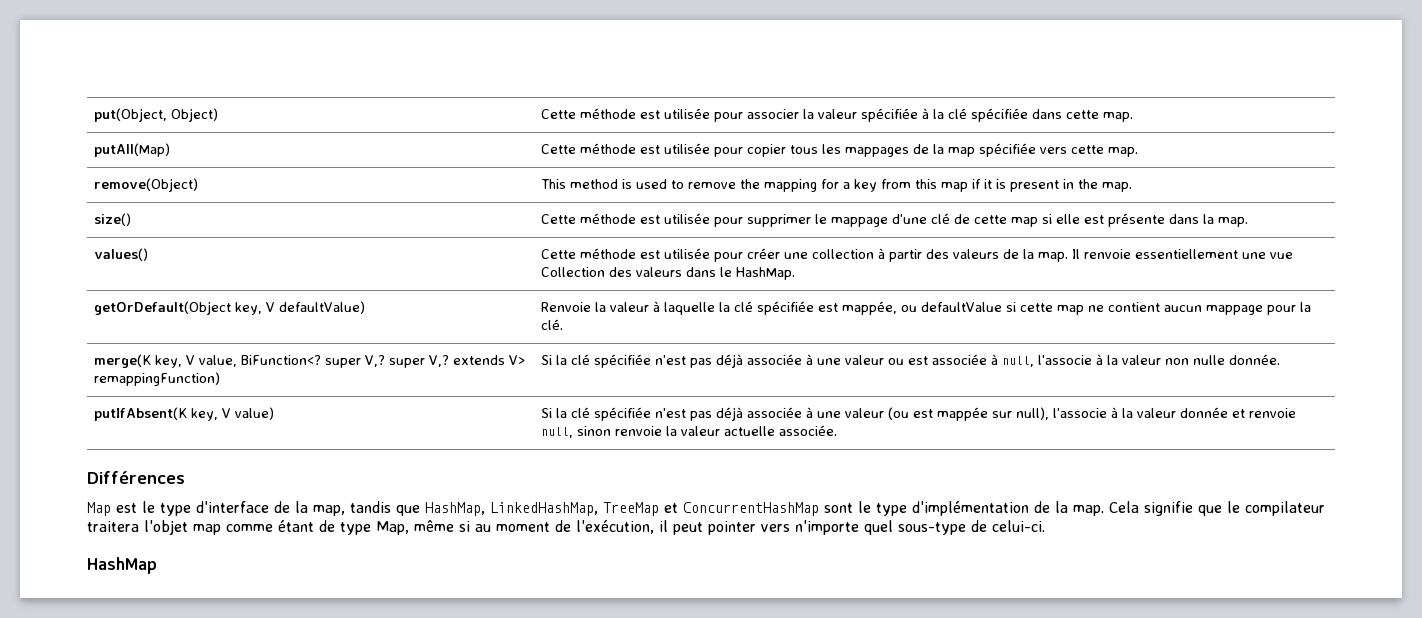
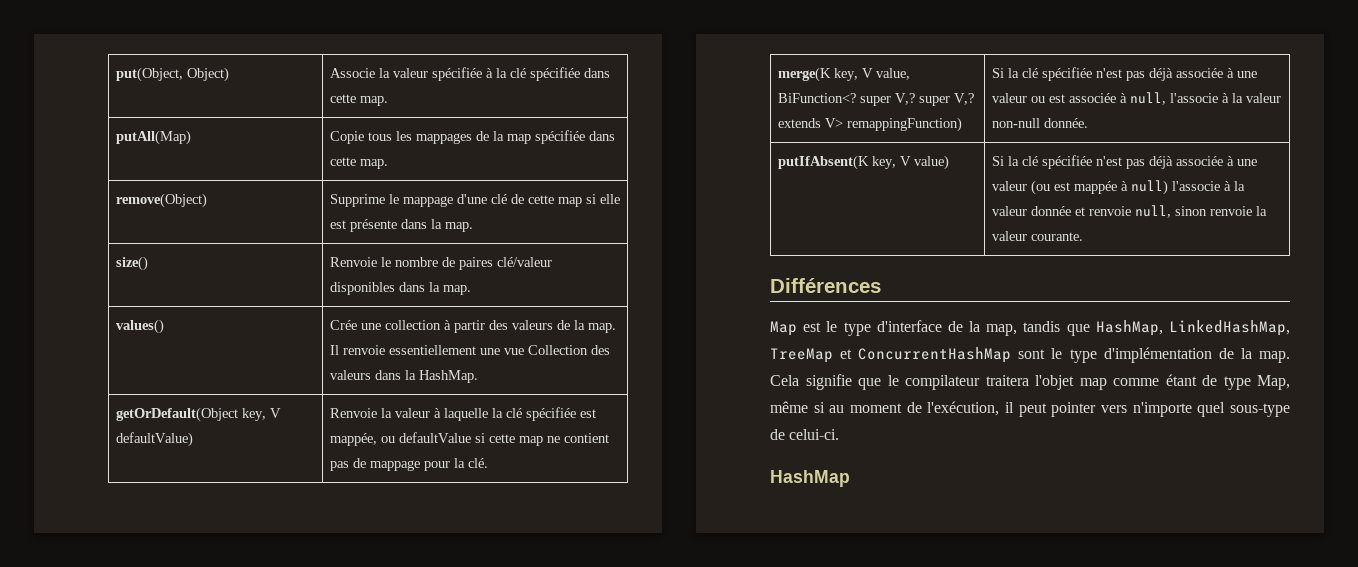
[541,108,800,122] Cette méthode est utilisée pour associer -> [329,68,375,78] Associe
[541,143,787,157] Cette méthode est utilisée pour copier -> [329,131,364,144] Copie
[1040,147,1068,154] vers -> [588,131,615,141] dans
[541,179,1133,192] [94,213,132,226] [541,213,812,227] This method is used to remove the mapping for a key from this map if it is present in the map. // size() | Cette méthode est utilisée pour supprimer -> [329,194,385,207] Supprime
[94,248,149,261] [541,248,781,262] values() | Cette méthode est utilisée pour créer -> [115,256,148,271] [329,257,552,270] [329,282,471,295] [115,319,164,334] [329,320,357,330] size() | Renvoie le nombre de paires clé/valeur disponibles dans la map. // values() | Crée
[720,267,733,277] le -> [404,370,416,380] la
[1164,305,1203,312] aucun -> [329,458,366,471] pas de
[1165,355,1226,365] non nulle -> [991,118,1040,128] non-null
[992,407,1050,420] sur null), -> [1120,180,1168,195] à null)
[724,425,838,436] actuelle associée. -> [1030,232,1083,241] courante.

